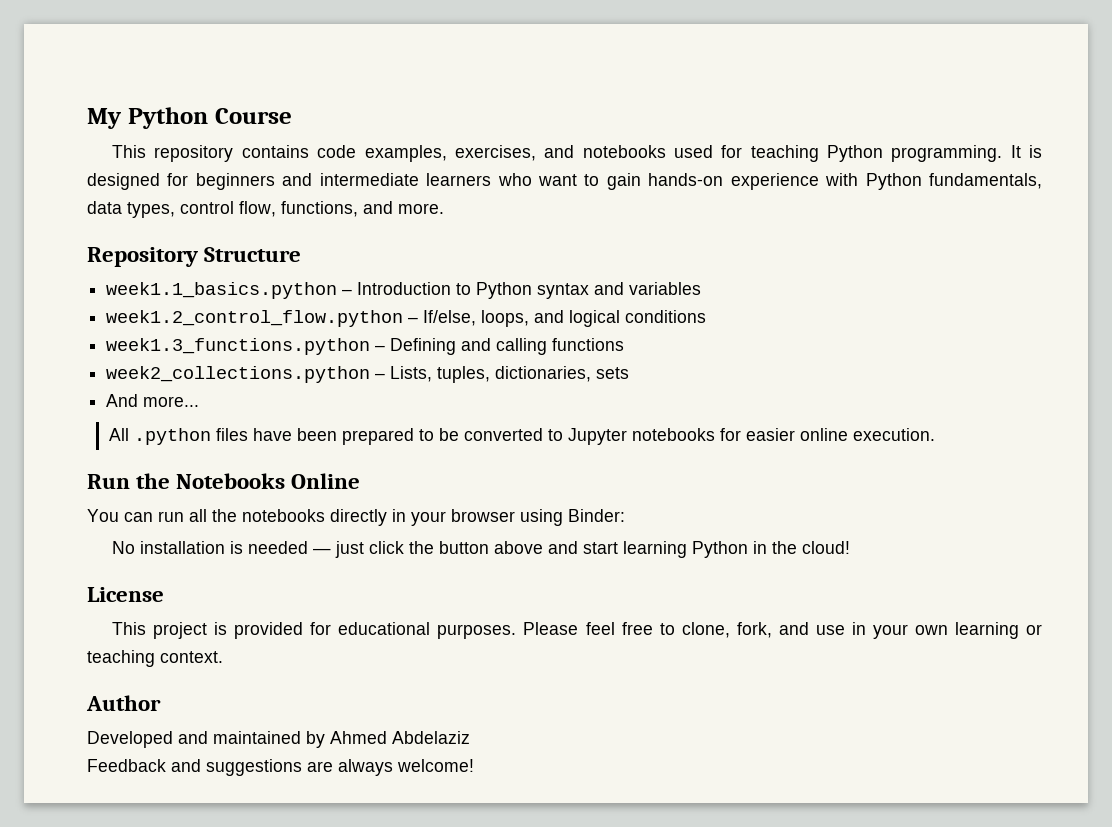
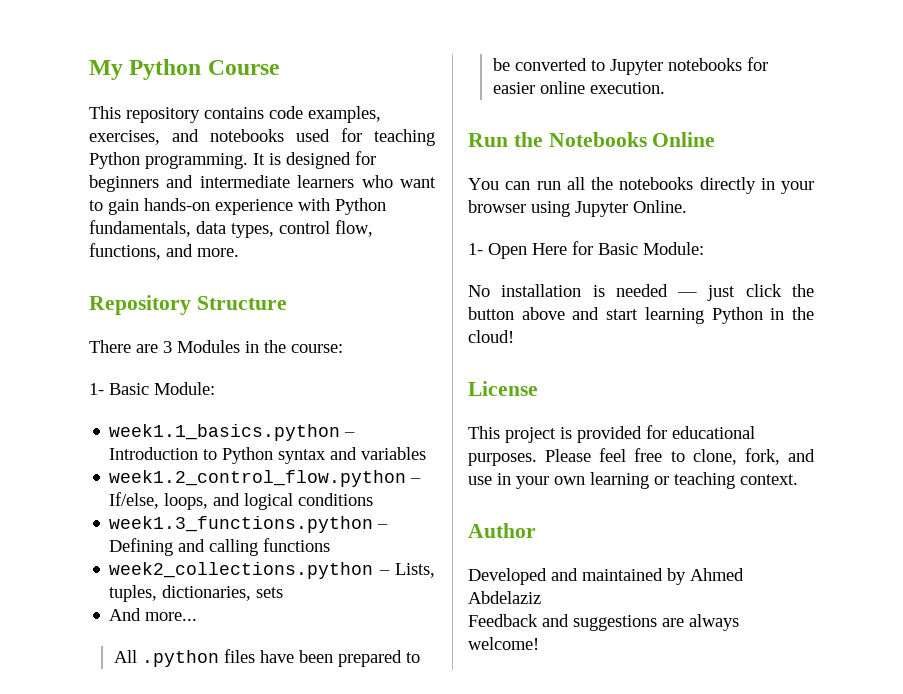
(302, 254) none -> [89,340,343,353] [89,382,215,395] // There are 3 Modules in the course: // 1- Basic Module:
[568,509,625,522] Binder: -> [575,200,687,217] [468,241,704,259] Jupyter Online. // 1- Open Here for Basic Module:

